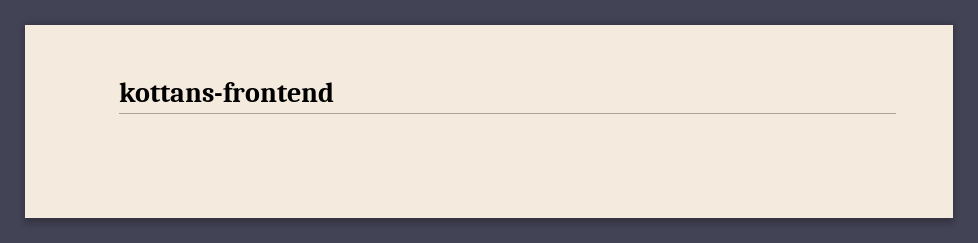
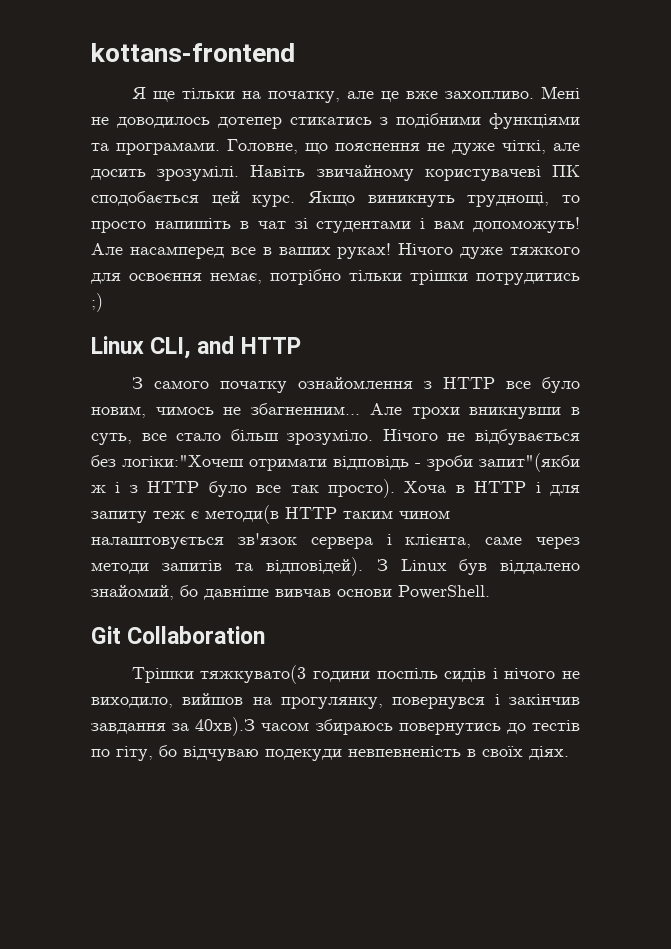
(334, 92) none -> [131,86,581,103] [91,113,580,129] [91,139,580,155] [91,165,580,181] [91,191,580,207] [91,217,580,233] [91,243,580,259] [91,269,580,285] [91,293,103,312] [91,336,301,359] [131,377,580,393] [91,403,580,419] [91,429,580,445] [91,453,580,472] [91,479,580,498] [91,505,450,524] [91,533,580,549] [91,557,581,576] [91,585,490,600] [91,626,266,644] [131,665,580,684] [91,693,580,709] [91,717,580,736] [91,745,569,761] // Я ще тільки на початку, але це вже захопливо. Мені не доводилось дотепер стикатись з подібними функціями та програмами. Головне, що пояснення не дуже чіткі, але досить зрозумілі. Навіть звичайному користувачеві ПК сподобається цей курс. Якщо виникнуть труднощі, то просто напишіть в чат зі студентами і вам допоможуть! Але насамперед все в ваших руках! Нічого дуже тяжкого для освоєння немає, потрібно тільки трішки потрудитись ;) // Linux CLI, and HTTP // З самого початку ознайомлення з HTTP все було новим, чимось не збагненним... Але трохи вникнувши в суть, все стало більш зрозуміло. Нічого не відбувається без логіки:"Хочеш отримати відповідь - зроби запит"(якби ж і з HTTP було все так просто). Хоча в HTTP і для запиту теж є методи(в HTTP таким чином налаштовується зв'язок сервера і клієнта, саме через методи запитів та відповідей). З Linux був віддалено знайомий, бо давніше вивчав основи PowerShell. // Git Collaboration // Трішки тяжкувато(3 години поспіль сидів і нічого не виходило, вийшов на прогулянку, повернувся і закінчив завдання за 40хв).З часом збираюсь повернутись до тестів по гіту, бо відчуваю подекуди невпевненість в своїх діях.

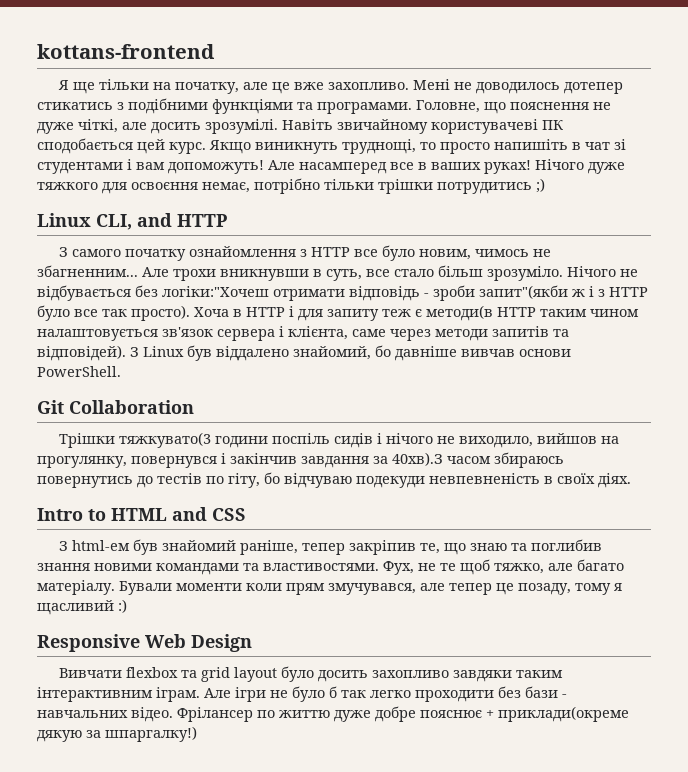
(569, 753) none -> [37,507,246,521] [59,539,603,555] [37,559,624,575] [37,580,622,595] [37,599,127,615] [37,634,252,652] [59,666,564,682] [37,686,567,702] [37,706,629,722] [37,726,197,742] // Intro to HTML and CSS // З html-ем був знайомий раніше, тепер закріпив те, що знаю та поглибив знання новими командами та властивостями. Фух, не те щоб тяжко, але багато матеріалу. Бували моменти коли прям змучувався, але тепер це позаду, тому я щасливий :) // Responsive Web Design // Вивчати flexbox та grid layout було досить захопливо завдяки таким інтерактивним іграм. Але ігри не було б так легко проходити без бази - навчальних відео. Фрілансер по життю дуже добре пояснює + приклади(окреме дякую за шпаргалку!)

